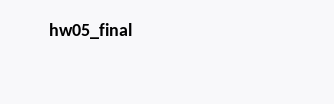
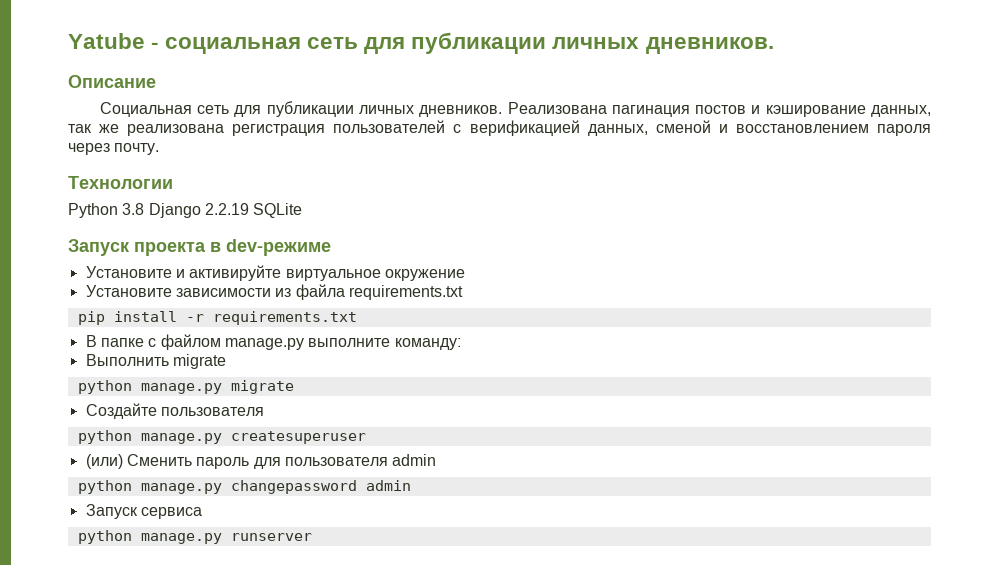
[49,23,132,39] hw05_final -> [68,32,774,54] [68,75,156,88] [99,101,931,117] [68,120,932,136] [68,143,160,155] [68,176,173,189] [68,203,303,218] [68,239,331,256] [85,265,465,281] [85,284,463,300] [77,311,357,325] [85,334,461,350] [85,354,226,369] [77,380,294,394] [85,403,264,419] [77,430,366,444] [85,454,437,469] [77,480,411,494] [85,504,202,519] [77,530,312,544] Yatube - социальная сеть для публикации личных дневников. // Описание // Социальная сеть для публикации личных дневников. Реализована пагинация постов и кэширование данных, так же реализована регистрация пользователей с верификацией данных, сменой и восстановлением пароля через почту. // Технологии // Python 3.8 Django 2.2.19 SQLite // Запуск проекта в dev-режиме // Установите и активируйте виртуальное окружение // Установите зависимости из файла requirements.txt // pip install -r requirements.txt // В папке с файлом manage.py выполните команду: // Выполнить migrate // python manage.py migrate // Создайте пользователя // python manage.py createsuperuser // (или) Сменить пароль для пользователя admin // python manage.py changepassword admin // Запуск сервиса // python manage.py runserver

